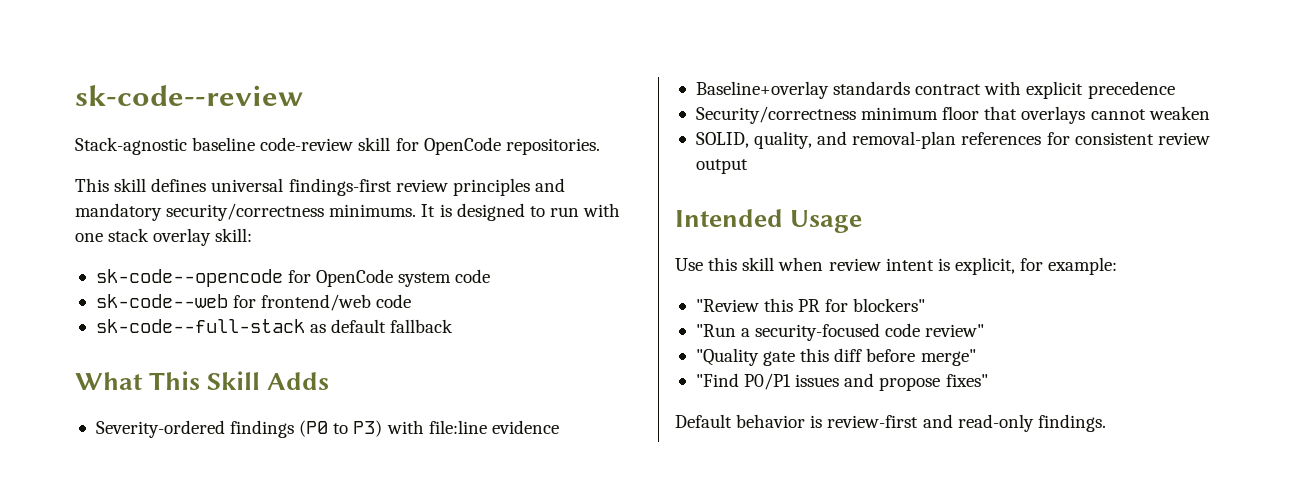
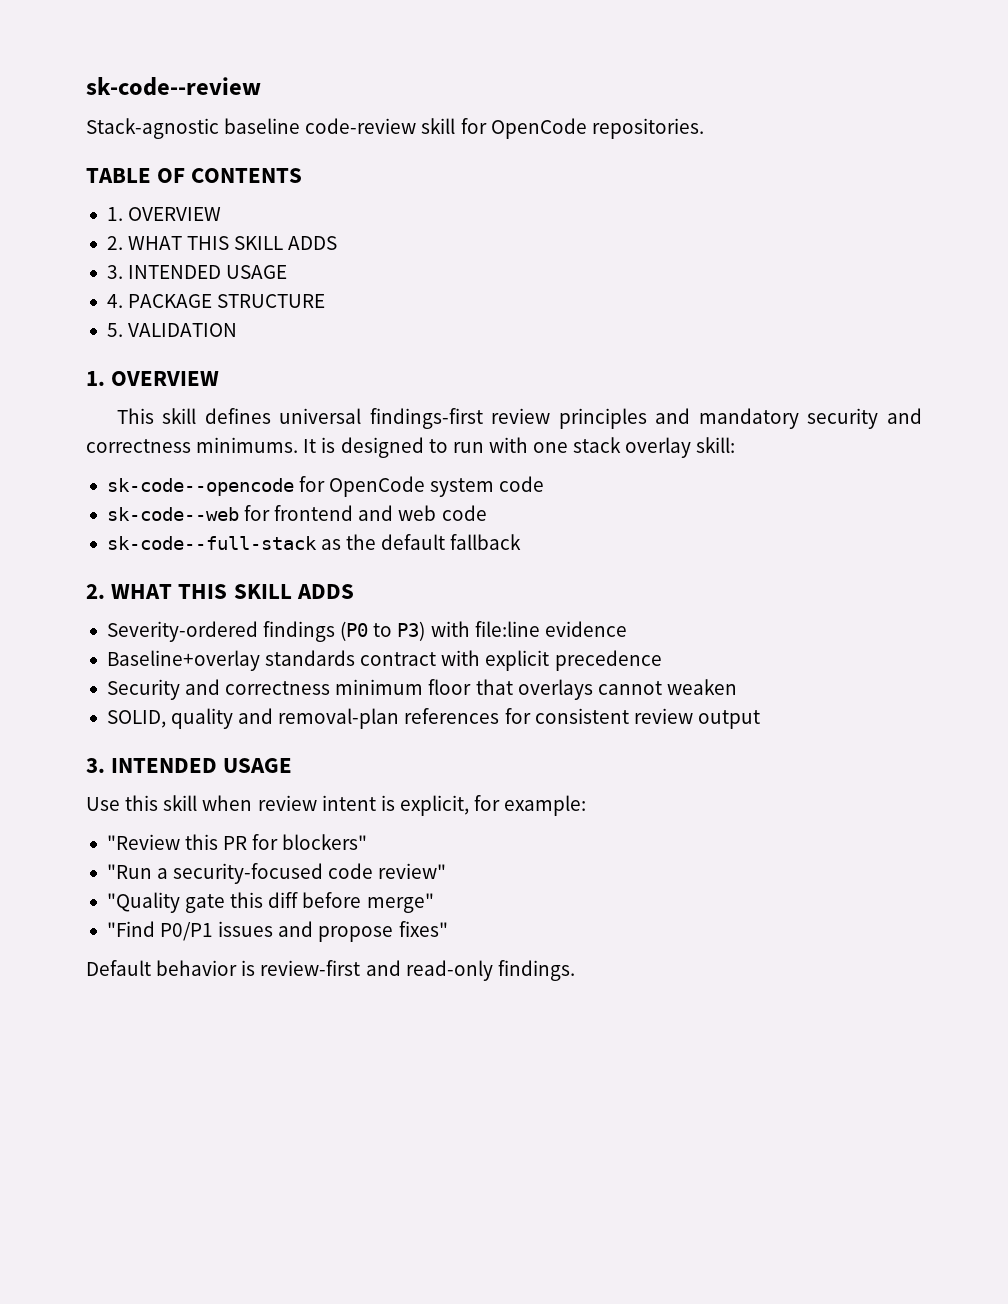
(600, 146) none -> [86,168,303,183] [106,207,222,221] [106,236,338,250] [106,265,288,279] [106,294,326,308] [106,323,238,337] [86,371,220,386] // TABLE OF CONTENTS // 1. OVERVIEW // 2. WHAT THIS SKILL ADDS // 3. INTENDED USAGE // 4. PACKAGE STRUCTURE // 5. VALIDATION // 1. OVERVIEW
[166,203,325,221] security/correctness -> [807,408,922,429] [86,439,191,453] security and correctness
[261,294,372,311] frontend/web -> [274,505,437,521] frontend and web
(327, 328) none -> [346,534,377,550] the
[75,371,330,390] What This Skill Adds -> [86,584,354,599] 2. WHAT THIS SKILL ADDS
[695,106,856,124] Security/correctness -> [106,679,331,700] Security and correctness
[754,131,813,149] quality, -> [171,708,234,729] quality
[675,209,863,233] Intended Usage -> [86,758,293,773] 3. INTENDED USAGE

